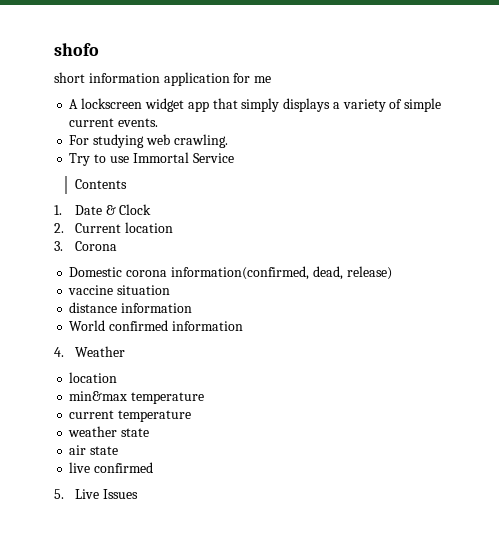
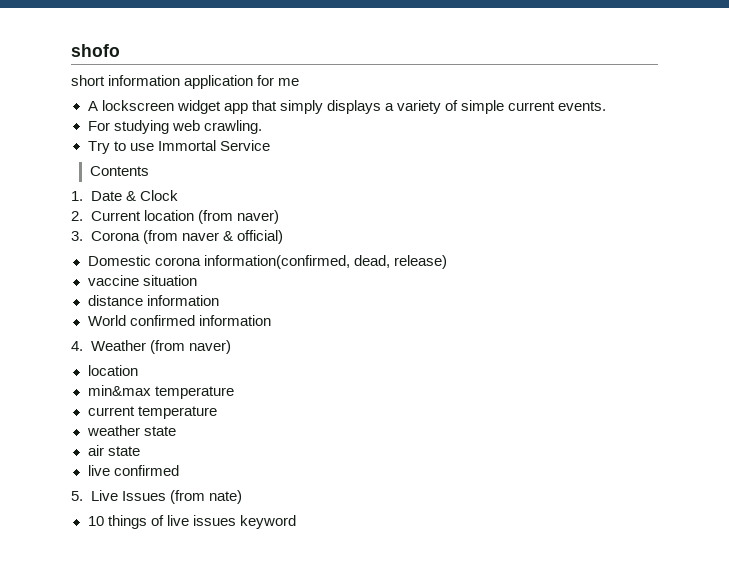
(173, 227) none -> [197,210,279,224] (from naver)
(117, 246) none -> [142,230,283,244] (from naver & official)
(125, 351) none -> [149,340,231,354] (from naver)
(138, 494) none -> [169,490,242,504] [87,515,296,529] (from nate) // 10 things of live issues keyword

